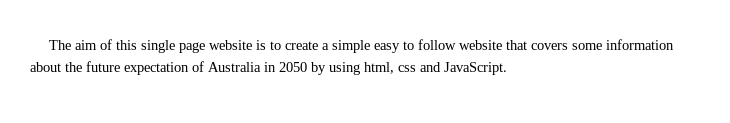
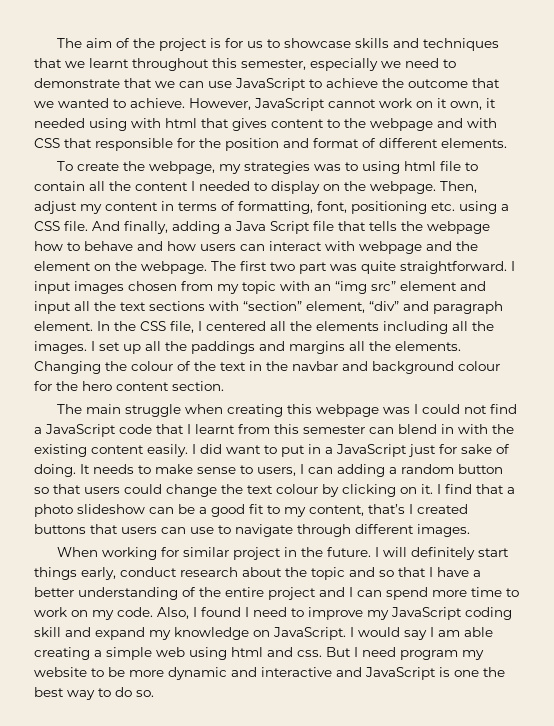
[115,39,674,53] [30,61,507,75] this single page website is to create a simple easy to follow website that covers some information about the future expectation of Australia in 2050 by using html, css and JavaScript. -> [133,38,500,51] [34,58,456,71] [34,78,500,91] [34,98,496,111] [34,118,497,131] [34,138,507,151] [57,161,479,174] [34,181,477,194] [34,201,509,214] [34,221,490,234] [34,241,478,254] [34,261,515,274] [34,281,486,294] [34,301,503,314] [34,321,494,334] [34,341,461,354] [34,361,500,374] [34,381,224,391] [57,404,518,417] [34,424,514,437] [34,444,510,457] [34,464,503,477] [34,484,515,497] [34,504,468,517] [34,524,470,537] [57,547,510,560] [34,567,481,580] [34,587,519,600] [34,607,512,620] [34,627,493,640] [34,647,484,660] [34,667,505,680] [34,687,154,700] the project is for us to showcase skills and techniques that we learnt throughout this semester, especially we need to demonstrate that we can use JavaScript to achieve the outcome that we wanted to achieve. However, JavaScript cannot work on it own, it needed using with html that gives content to the webpage and with CSS that responsible for the position and format of different elements. // To create the webpage, my strategies was to using html file to contain all the content I needed to display on the webpage. Then, adjust my content in terms of formatting, font, positioning etc. using a CSS file. And finally, adding a Java Script file that tells the webpage how to behave and how users can interact with webpage and the element on the webpage. The first two part was quite straightforward. I input images chosen from my topic with an “img src” element and input all the text sections with “section” element, “div” and paragraph element. In the CSS file, I centered all the elements including all the images. I set up all the paddings and margins all the elements. Changing the colour of the text in the navbar and background colour for the hero content section. // The main struggle when creating this webpage was I could not find a JavaScript code that I learnt from this semester can blend in with the existing content easily. I did want to put in a JavaScript just for sake of doing. It needs to make sense to users, I can adding a random button so that users could change the text colour by clicking on it. I find that a photo slideshow can be a good fit to my content, that’s I created buttons that users can use to navigate through different images. // When working for similar project in the future. I will definitely start things early, conduct research about the topic and so that I have a better understanding of the entire project and I can spend more time to work on my code. Also, I found I need to improve my JavaScript coding skill and expand my knowledge on JavaScript. I would say I am able creating a simple web using html and css. But I need program my website to be more dynamic and interactive and JavaScript is one the best way to do so.

